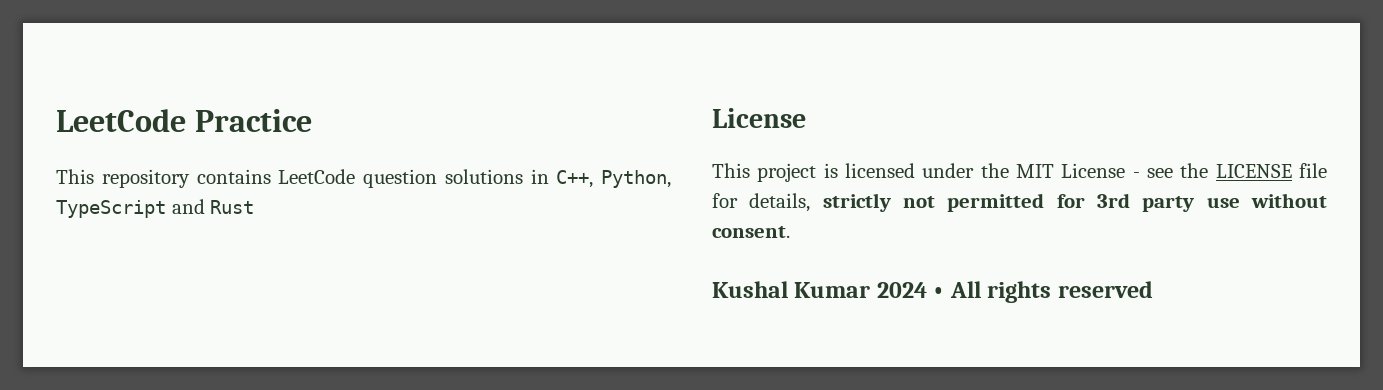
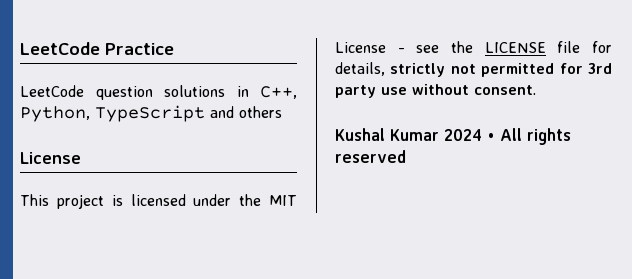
[56,169,271,188] This repository contains -> (174, 49) none
[210,200,255,214] Rust -> [239,106,282,118] others

